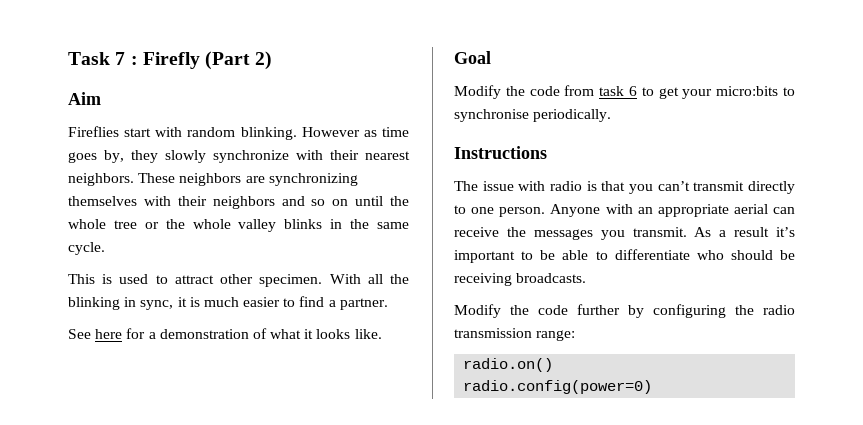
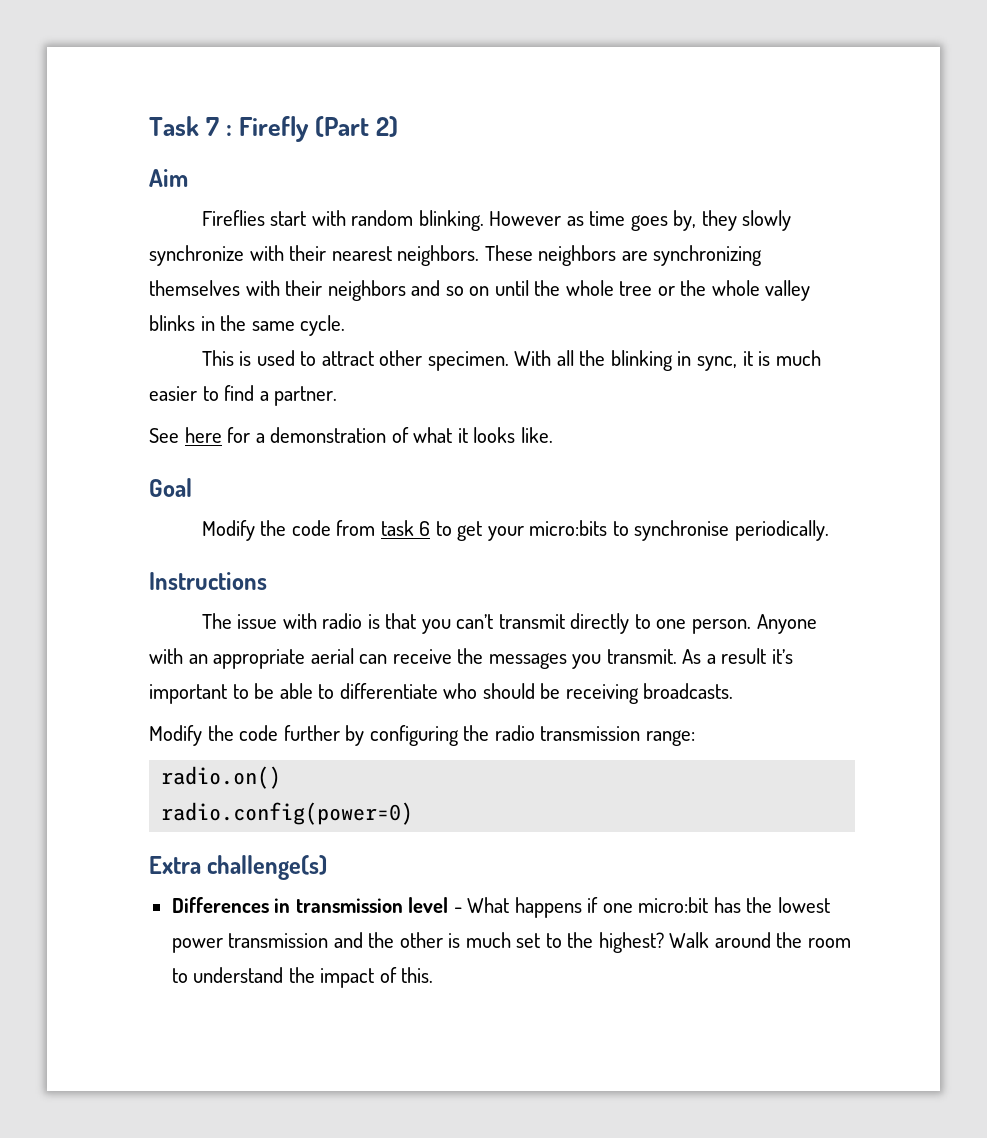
(653, 387) none -> [149,855,328,880] [171,897,830,918] [171,932,852,953] [171,967,434,988] // Extra challenge(s) // Differences in transmission level - What happens if one micro:bit has the lowest power transmission and the other is much set to the highest? Walk around the room to understand the impact of this.

